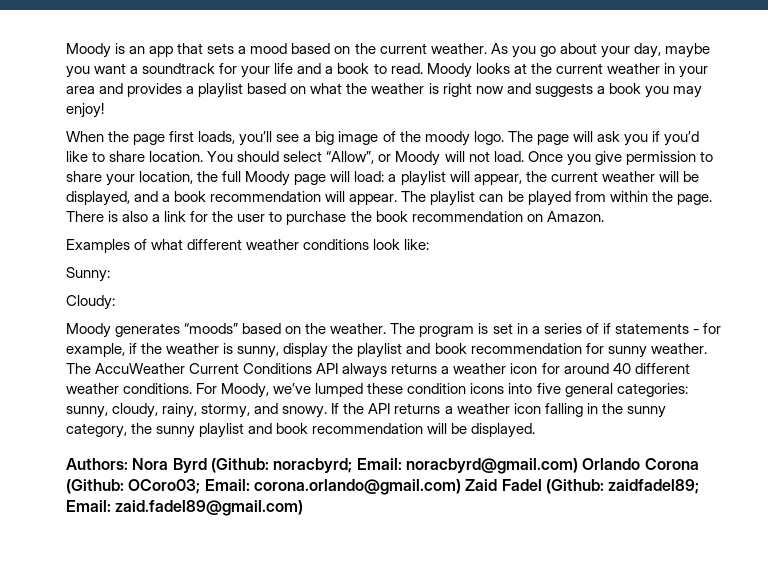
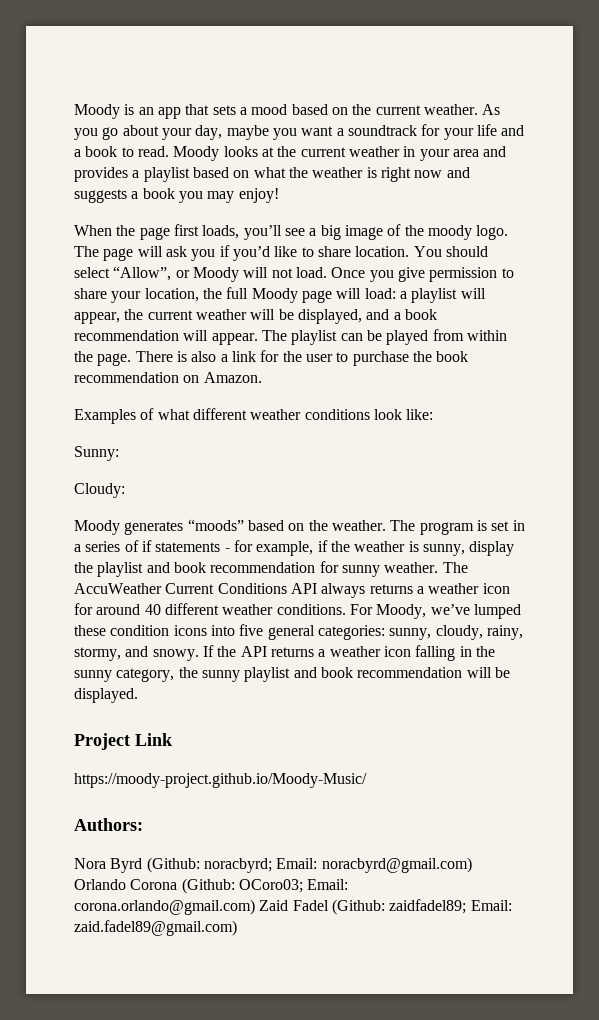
(536, 430) none -> [74,733,172,750] [74,773,367,788] // Project Link // https://moody-project.github.io/Moody-Music/
(128, 464) none -> (143, 824) //

